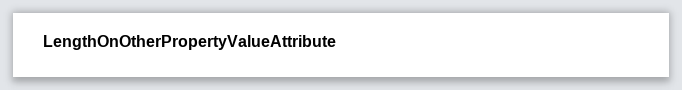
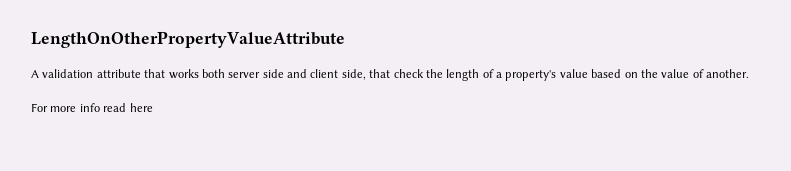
(336, 42) none -> [31,69,749,81] [31,103,153,112] // A validation attribute that works both server side and client side, that check the length of a property's value based on the value of another. // For more info read here

